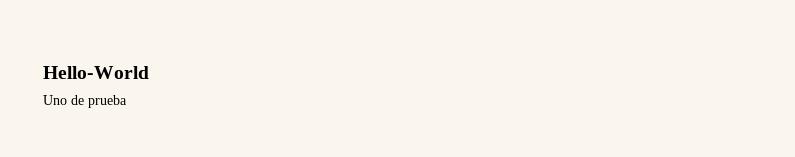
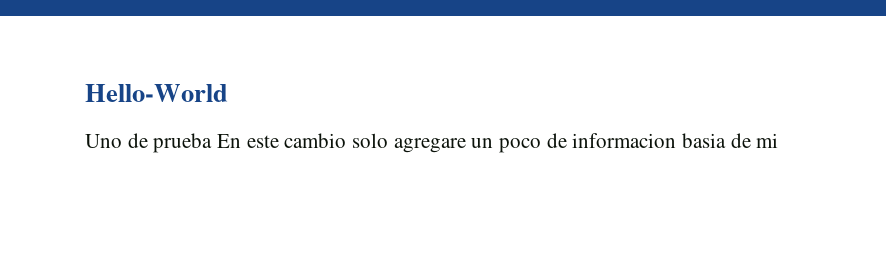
(127, 101) none -> [217,133,779,153] En este cambio solo agregare un poco de informacion basia de mi

